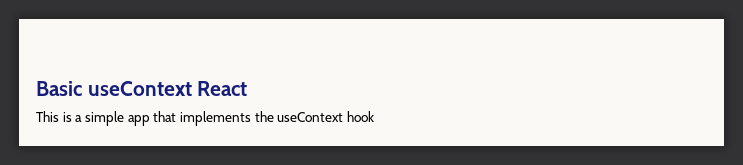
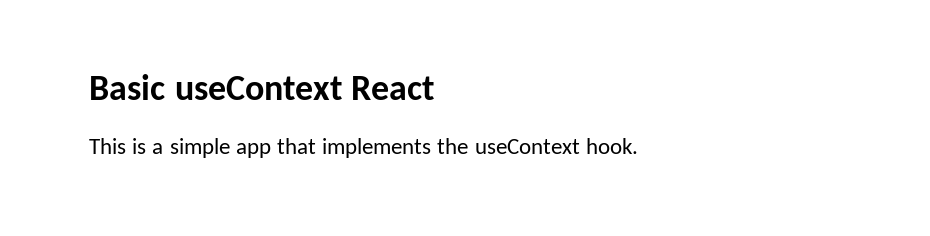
[346,111,374,122] hook -> [585,138,638,154] hook.

